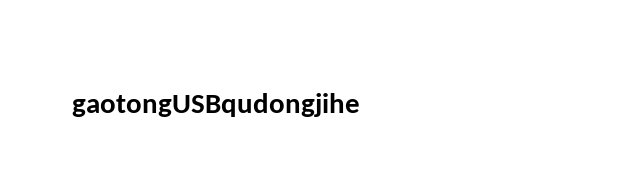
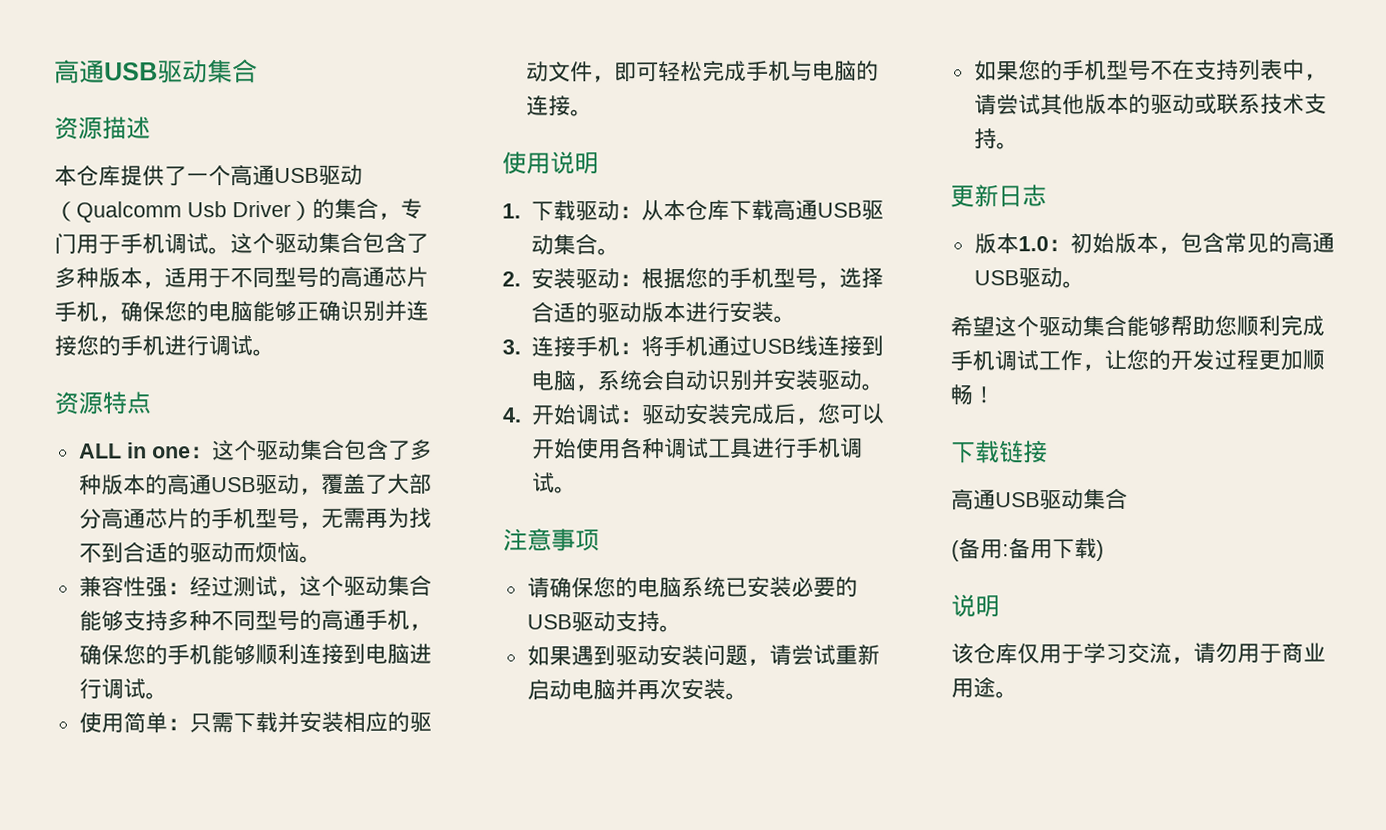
[72,93,360,117] gaotongUSBqudongjihe -> [54,59,258,84] [54,116,151,140] [54,164,363,187] [54,197,423,223] [54,231,429,255] [54,266,429,289] [54,300,429,323] [54,334,275,357] [54,391,151,415] [78,438,433,461] [78,473,432,496] [78,507,432,530] [78,541,322,563] [78,574,432,598] [78,609,432,632] [78,643,432,666] [78,678,168,700] [78,711,432,734] [525,59,879,83] [525,95,593,117] [502,151,599,175] [502,199,884,222] [530,233,620,256] [502,266,884,290] [530,301,796,323] [502,335,884,357] [530,369,884,392] [502,402,885,426] [531,437,863,460] [531,472,577,494] [503,528,600,552] [526,576,858,598] [526,611,682,633] [526,643,880,667] [526,678,748,701] [973,59,1327,82] [973,93,1327,116] [973,128,1019,150] [950,184,1047,208] [973,232,1335,255] [973,267,1085,289] [950,314,1325,338] [950,348,1325,372] [950,384,995,405] [951,440,1048,464] [951,487,1128,511] [951,538,1104,562] [951,594,1000,618] [951,642,1326,664] [951,677,1018,699] 高通USB驱动集合 // 资源描述 // 本仓库提供了一个高通USB驱动（Qualcomm Usb Driver）的集合，专门用于手机调试。这个驱动集合包含了多种版本，适用于不同型号的高通芯片手机，确保您的电脑能够正确识别并连接您的手机进行调试。 // 资源特点 // ALL in one：这个驱动集合包含了多种版本的高通USB驱动，覆盖了大部分高通芯片的手机型号，无需再为找不到合适的驱动而烦恼。 // 兼容性强：经过测试，这个驱动集合能够支持多种不同型号的高通手机，确保您的手机能够顺利连接到电脑进行调试。 // 使用简单：只需下载并安装相应的驱动文件，即可轻松完成手机与电脑的连接。 // 使用说明 // 1.下载驱动：从本仓库下载高通USB驱动集合。 // 2.安装驱动：根据您的手机型号，选择合适的驱动版本进行安装。 // 3.连接手机：将手机通过USB线连接到电脑，系统会自动识别并安装驱动。 // 4.开始调试：驱动安装完成后，您可以开始使用各种调试工具进行手机调试。 // 注意事项 // 请确保您的电脑系统已安装必要的USB驱动支持。 // 如果遇到驱动安装问题，请尝试重新启动电脑并再次安装。 // 如果您的手机型号不在支持列表中，请尝试其他版本的驱动或联系技术支持。 // 更新日志 // 版本1.0：初始版本，包含常见的高通USB驱动。 // 希望这个驱动集合能够帮助您顺利完成手机调试工作，让您的开发过程更加顺畅！ // 下载链接 // 高通USB驱动集合 // (备用:备用下载) // 说明 // 该仓库仅用于学习交流，请勿用于商业用途。

